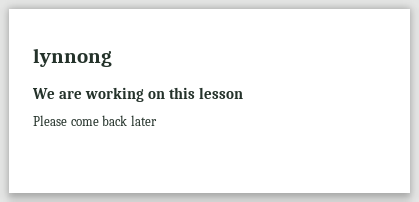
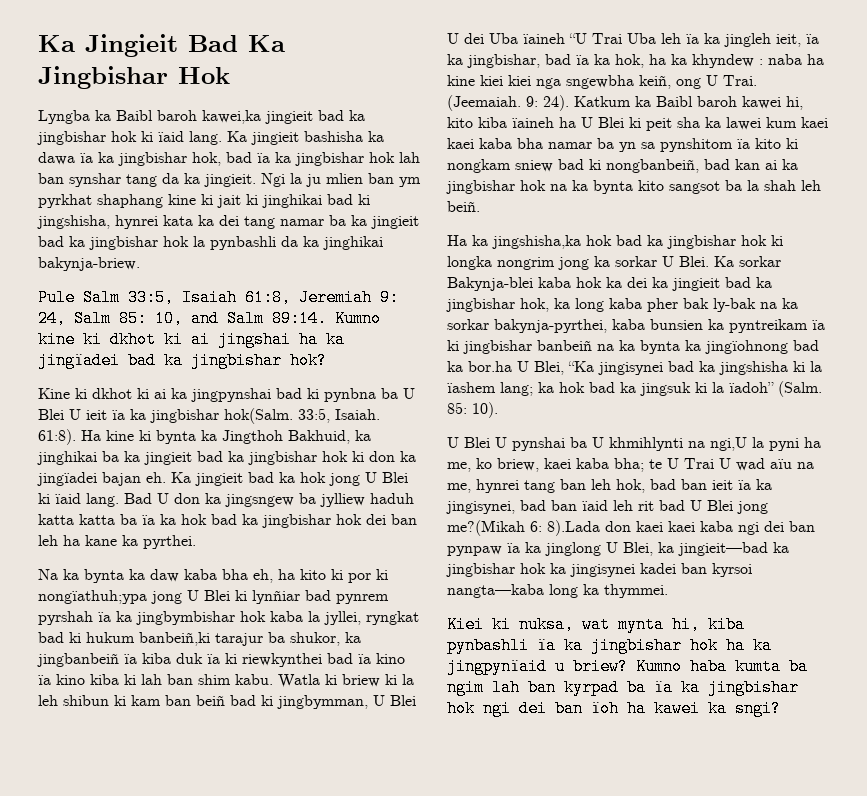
[33,48,112,67] [32,87,243,102] [33,115,157,126] lynnong // We are working on this lesson // Please come back later -> [38,34,285,57] [38,66,230,89] [38,110,365,124] [37,131,384,145] [38,152,420,166] [38,173,421,187] [38,194,370,208] [37,215,419,229] [38,236,383,250] [38,257,140,271] [38,289,399,306] [38,310,381,327] [38,331,345,348] [38,352,327,369] [38,388,415,402] [38,408,380,424] [38,429,371,445] [37,451,416,465] [37,472,408,486] [38,493,414,507] [38,514,417,528] [38,535,196,549] [38,569,388,583] [38,590,389,604] [38,611,419,625] [38,632,361,646] [37,653,405,667] [38,674,414,688] [38,695,416,709] [447,33,819,47] [447,54,824,68] [447,75,757,89] [447,95,803,111] [447,117,828,131] [447,138,798,152] [447,159,798,173] [446,180,821,194] [447,201,480,212] [447,235,783,249] [447,256,781,270] [447,277,772,291] [446,298,798,312] [447,319,825,333] [447,340,819,354] [447,361,822,375] [447,381,822,397] [447,402,498,418] [447,437,821,451] [447,458,814,472] [447,479,772,493] [446,500,768,514] [447,520,815,536] [447,542,789,556] [446,563,752,577] [447,584,668,598] [447,616,745,633] [447,637,772,654] [447,658,808,675] [447,679,799,696] [447,700,781,717] Ka Jingieit Bad Ka Jingbishar Hok // Lyngba ka Baibl baroh kawei,ka jingieit bad ka jingbishar hok ki ïaid lang. Ka jingieit bashisha ka dawa ïa ka jingbishar hok, bad ïa ka jingbishar hok lah ban synshar tang da ka jingieit. Ngi la ju mlien ban ym pyrkhat shaphang kine ki jait ki jinghikai bad ki jingshisha, hynrei kata ka dei tang namar ba ka jingieit bad ka jingbishar hok la pynbashli da ka jinghikai bakynja-briew. // Pule Salm 33:5, Isaiah 61:8, Jeremiah 9: 24, Salm 85: 10, and Salm 89:14. Kumno kine ki dkhot ki ai jingshai ha ka jingïadei bad ka jingbishar hok? // Kine ki dkhot ki ai ka jingpynshai bad ki pynbna ba U Blei U ieit ïa ka jingbishar hok(Salm. 33:5, Isaiah. 61:8). Ha kine ki bynta ka Jingthoh Bakhuid, ka jinghikai ba ka jingieit bad ka jingbishar hok ki don ka jingïadei bajan eh. Ka jingieit bad ka hok jong U Blei ki ïaid lang. Bad U don ka jingsngew ba jylliew haduh katta katta ba ïa ka hok bad ka jingbishar hok dei ban leh ha kane ka pyrthei. // Na ka bynta ka daw kaba bha eh, ha kito ki por ki nongïathuh;ypa jong U Blei ki lynñiar bad pynrem pyrshah ïa ka jingbymbishar hok kaba la jyllei, ryngkat bad ki hukum banbeiñ,ki tarajur ba shukor, ka jingbanbeiñ ïa kiba duk ïa ki riewkynthei bad ïa kino ïa kino kiba ki lah ban shim kabu. Watla ki briew ki la leh shibun ki kam ban beiñ bad ki jingbymman, U Blei U dei Uba ïaineh “U Trai Uba leh ïa ka jingleh ieit, ïa ka jingbishar, bad ïa ka hok, ha ka khyndew : naba ha kine kiei kiei nga sngewbha keiñ, ong U Trai. (Jeemaiah. 9: 24). Katkum ka Baibl baroh kawei hi, kito kiba ïaineh ha U Blei ki peit sha ka lawei kum kaei kaei kaba bha namar ba yn sa pynshitom ïa kito ki nongkam sniew bad ki nongbanbeiñ, bad kan ai ka jingbishar hok na ka bynta kito sangsot ba la shah leh beiñ. // Ha ka jingshisha,ka hok bad ka jingbishar hok ki longka nongrim jong ka sorkar U Blei. Ka sorkar Bakynja-blei kaba hok ka dei ka jingieit bad ka jingbishar hok, ka long kaba pher bak ly-bak na ka sorkar bakynja-pyrthei, kaba bunsien ka pyntreikam ïa ki jingbishar banbeiñ na ka bynta ka jingïohnong bad ka bor.ha U Blei, “Ka jingisynei bad ka jingshisha ki la ïashem lang; ka hok bad ka jingsuk ki la ïadoh” (Salm. 85: 10). // U Blei U pynshai ba U khmihlynti na ngi,U la pyni ha me, ko briew, kaei kaba bha; te U Trai U wad aïu na me, hynrei tang ban leh hok, bad ban ieit ïa ka jingisynei, bad ban ïaid leh rit bad U Blei jong me?(Mikah 6: 8).Lada don kaei kaei kaba ngi dei ban pynpaw ïa ka jinglong U Blei, ka jingieit—bad ka jingbishar hok ka jingisynei kadei ban kyrsoi nangta—kaba long ka thymmei. // Kiei ki nuksa, wat mynta hi, kiba pynbashli ïa ka jingbishar hok ha ka jingpynïaid u briew? Kumno haba kumta ba ngim lah ban kyrpad ba ïa ka jingbishar hok ngi dei ban ïoh ha kawei ka sngi?

